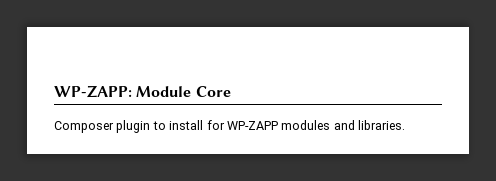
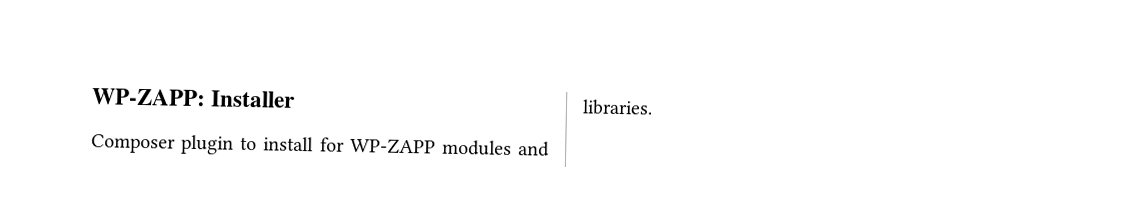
[136,86,231,97] Module Core -> [210,90,296,108] Installer

